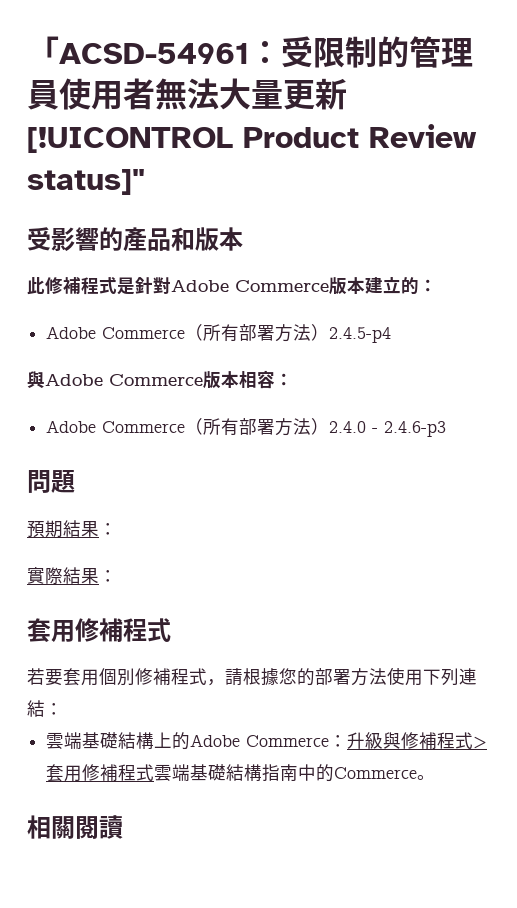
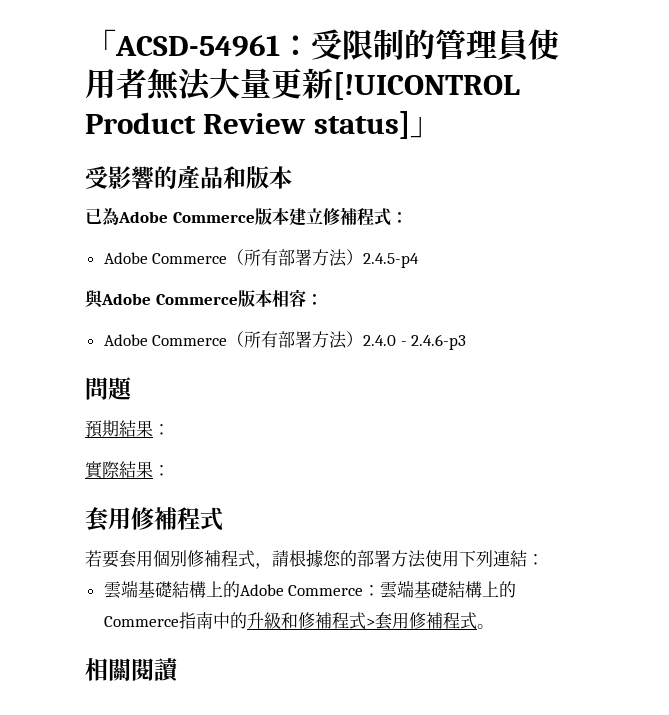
[27,169,145,195] status]" -> [313,111,441,139] status]」
[27,277,171,295] 此修補程式是針對 -> [85,207,119,226] 已為
[401,277,419,294] 的 -> [322,207,391,226] 修補程式
[347,732,402,749] 升級與 -> [380,580,517,599] [103,612,298,629] 雲端基礎結構上的Commerce指南中的升級和
[154,764,418,782] 雲端基礎結構指南中的Commerce -> (477, 621) none

